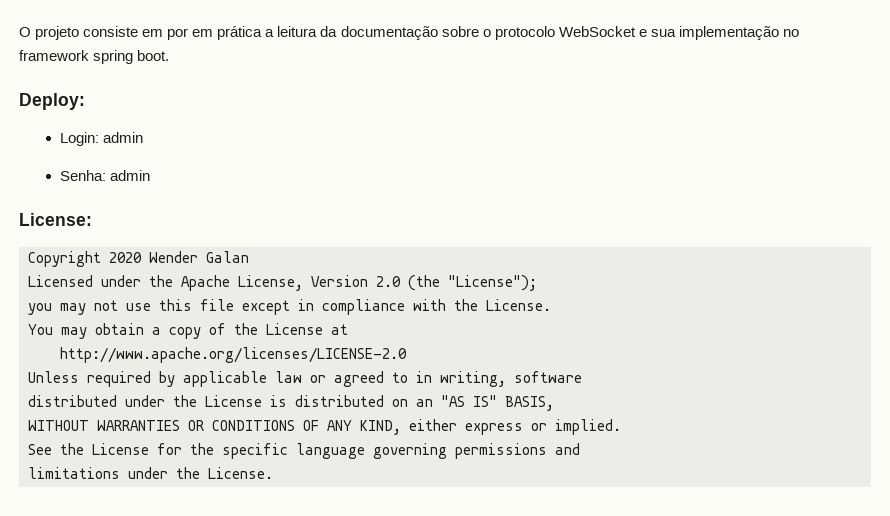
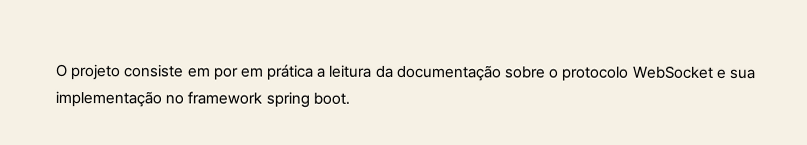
[19,93,85,110] [59,132,143,146] [59,170,150,181] [19,213,92,226] [28,251,249,267] [28,275,537,291] [28,299,551,315] [28,323,348,339] [60,347,407,363] [28,371,582,387] [28,395,554,411] [28,419,621,435] [28,443,580,459] [28,467,273,479] // Deploy: // Login: admin // Senha: admin // License: // Copyright 2020 Wender Galan // Licensed under the Apache License, Version 2.0 (the "License"); // you may not use this file except in compliance with the License. // You may obtain a copy of the License at // http://www.apache.org/licenses/LICENSE-2.0 // Unless required by applicable law or agreed to in writing, software // distributed under the License is distributed on an "AS IS" BASIS, // WITHOUT WARRANTIES OR CONDITIONS OF ANY KIND, either express or implied. // See the License for the specific language governing permissions and // limitations under the License. -> (350, 98) none

